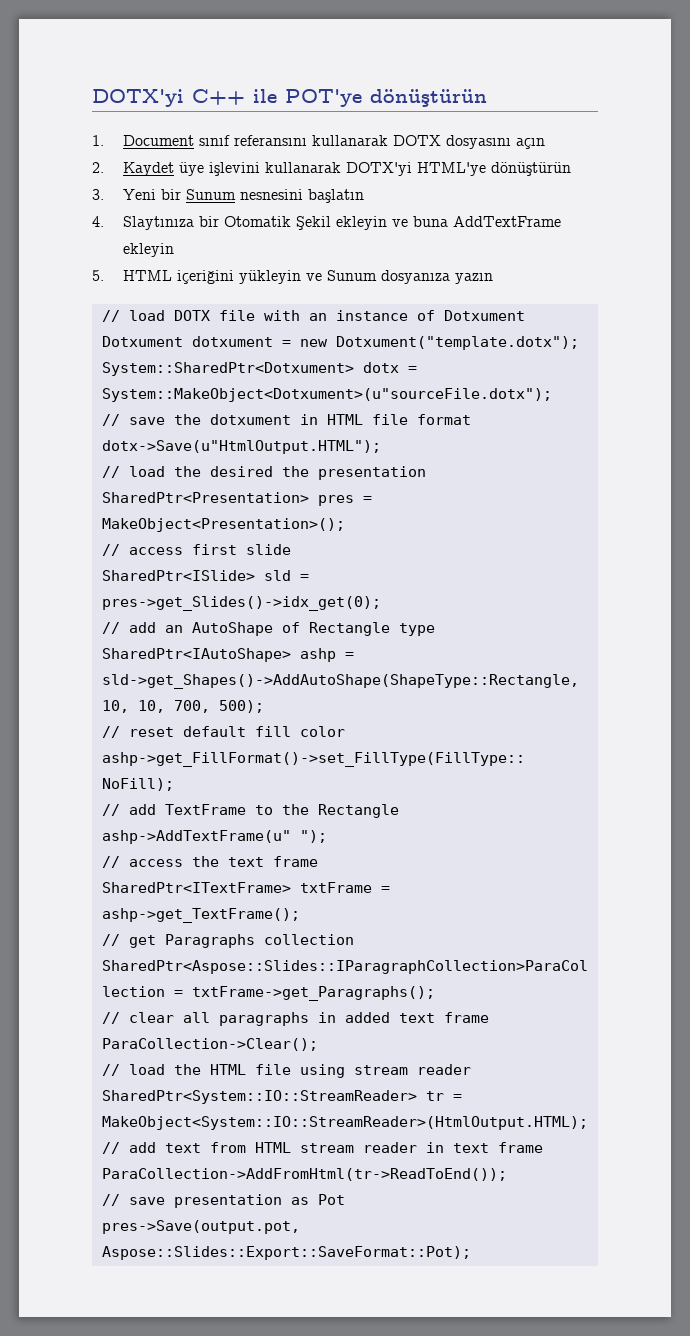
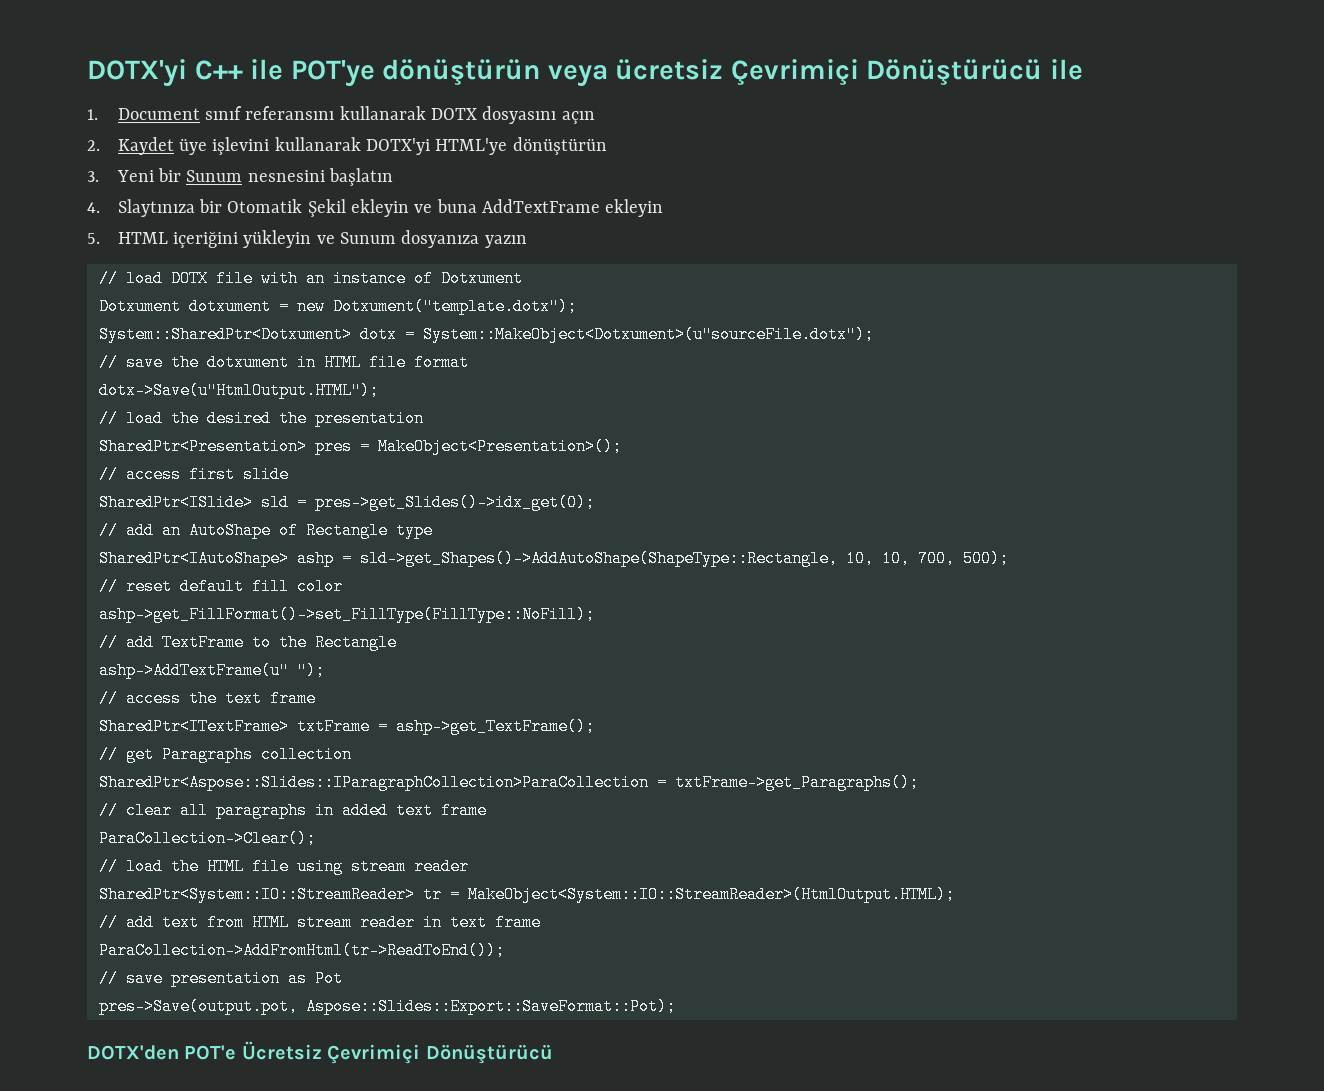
(487, 98) none -> [547,59,1084,87] veya ücretsiz Çevrimiçi Dönüştürücü ile
(471, 1253) none -> [87,1041,553,1064] // DOTX'den POT'e Ücretsiz Çevrimiçi Dönüştürücü

